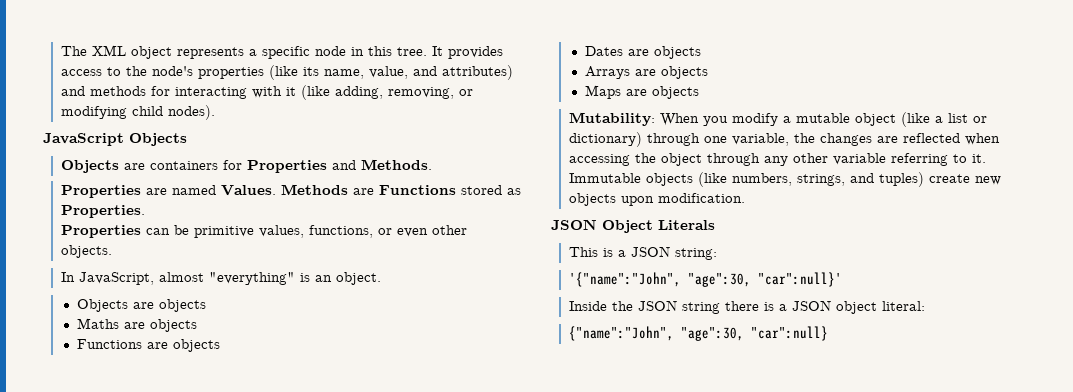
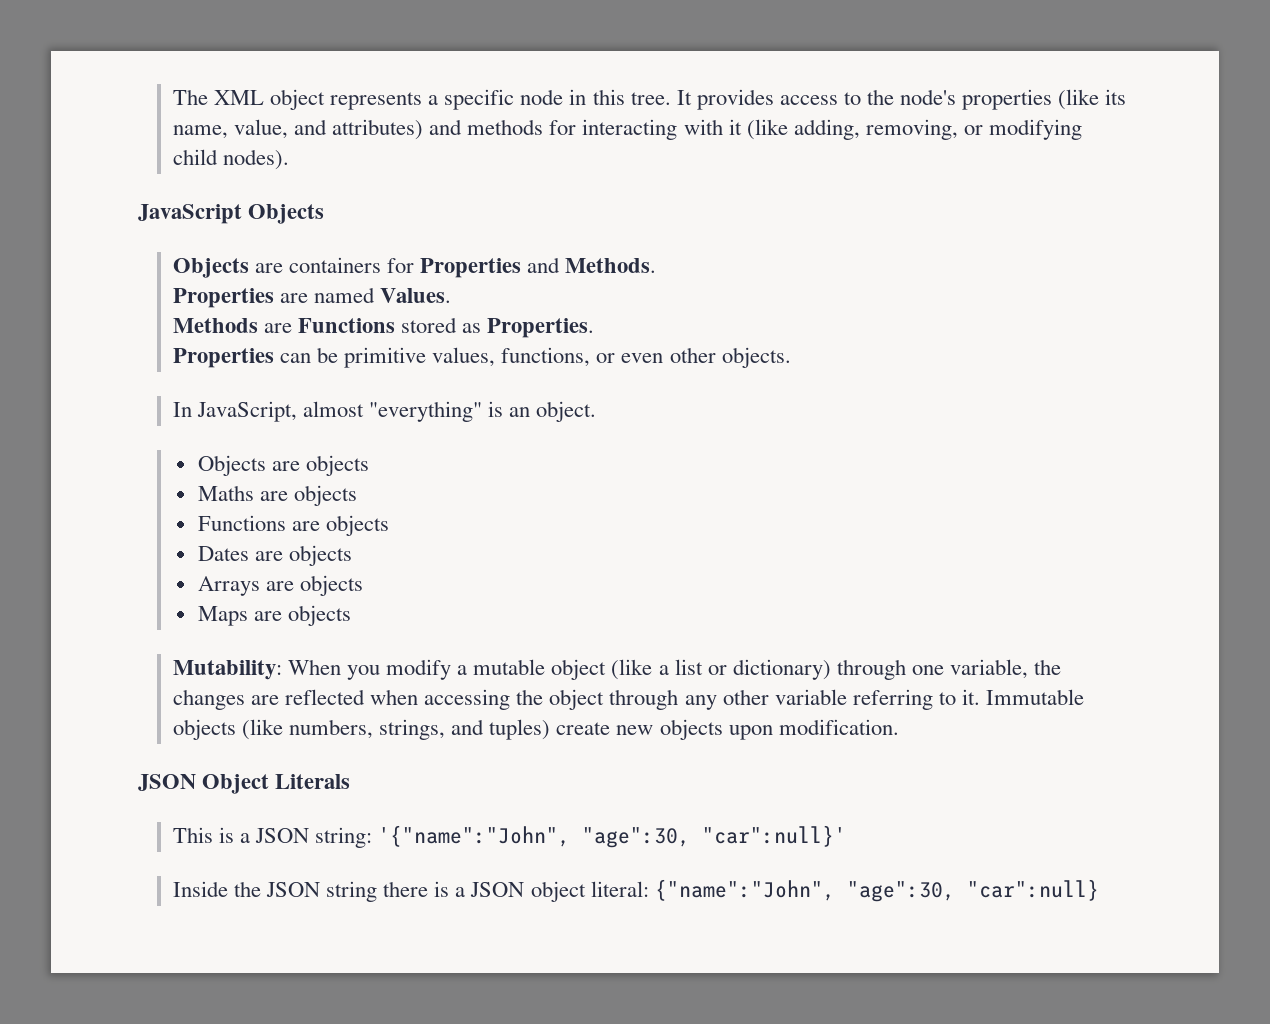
(277, 190) none -> (452, 295) //
(718, 254) // -> (373, 837) none
(926, 306) // -> (649, 889) none

